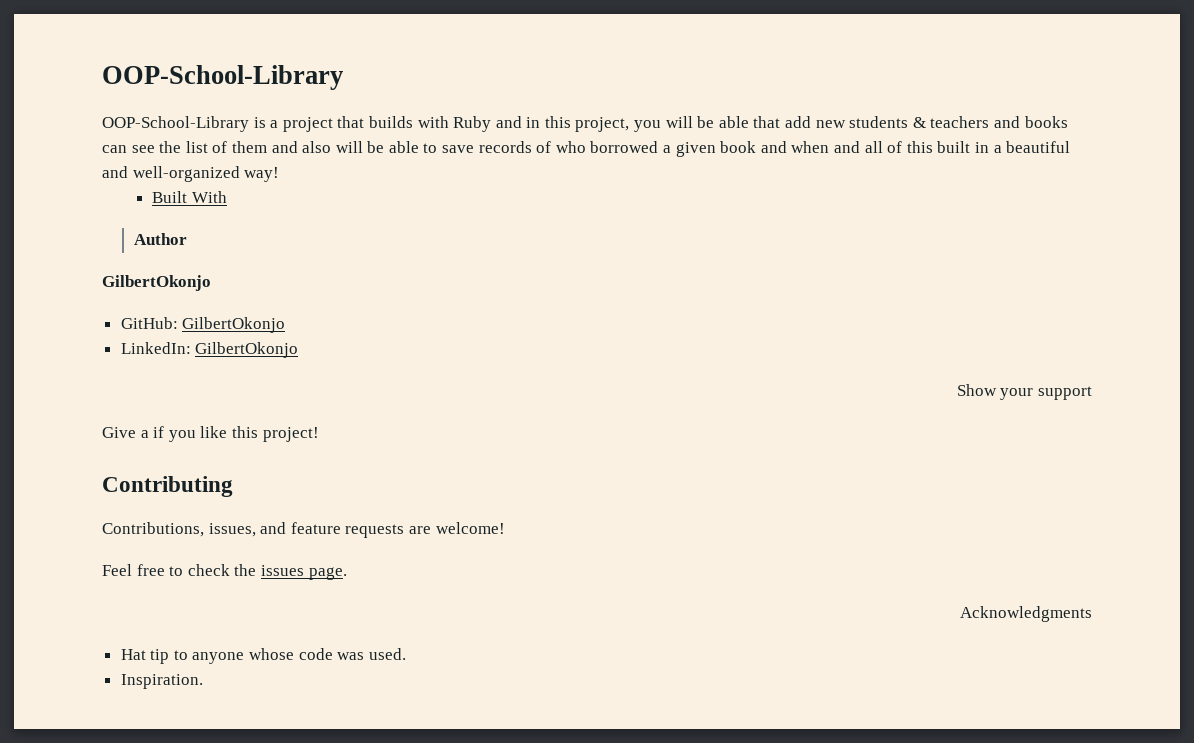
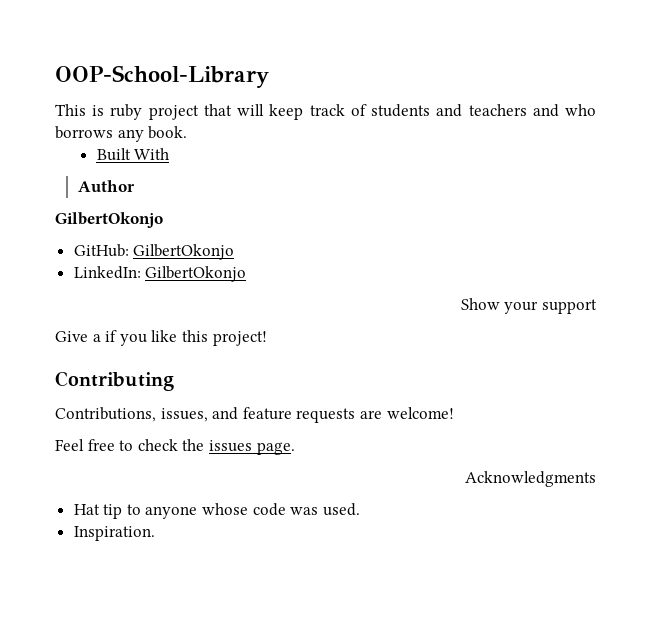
[102,116,1068,132] [102,141,1071,157] [102,166,280,182] OOP-School-Library is a project that builds with Ruby and in this project, you will be able that add new students & teachers and books can see the list of them and also will be able to save records of who borrowed a given book and when and all of this built in a beautiful and well-organized way! -> [55,104,596,120] [55,126,188,142] This is ruby project that will keep track of students and teachers and who borrows any book.

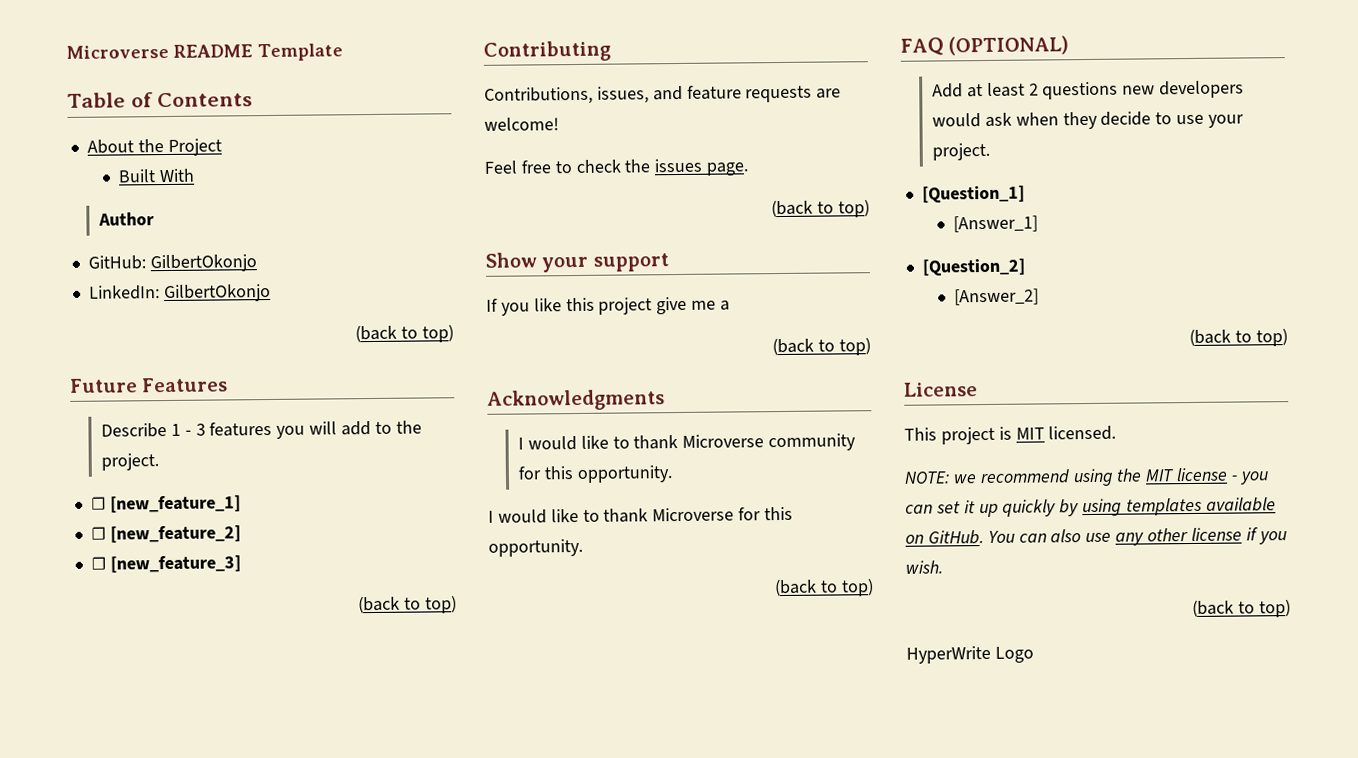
[55,65,269,88] [55,104,596,120] [55,126,188,142] OOP-School-Library // This is ruby project that will keep track of students and teachers and who borrows any book. -> [66,43,343,62] [67,92,253,108] [86,138,222,156] Microverse README Template // Table of Contents // About the Project
[55,212,163,228] // GilbertOkonjo -> (156, 219) none
[460,298,597,314] [55,330,267,346] Show your support // Give a if you like this project! -> [355,324,454,343] [69,377,229,393] [101,420,422,439] [101,453,160,471] [90,495,241,513] [90,525,241,543] [90,555,241,573] [358,595,457,614] (back to top) // Future Features // Describe 1 - 3 features you will add to the project. // ☐ [new_feature_1] // ☐ [new_feature_2] // ☐ [new_feature_3] // (back to top)
[465,471,596,487] [73,503,360,519] [73,526,155,541] Acknowledgments // Hat tip to anyone whose code was used. // Inspiration. -> [771,199,870,218] [485,252,669,273] [486,296,731,316] [772,337,871,356] [487,389,665,411] [518,433,857,452] [518,465,673,484] [488,506,794,524] [488,538,583,557] [774,578,874,597] [900,35,1070,56] [932,80,1245,100] [932,111,1245,130] [932,142,991,161] [921,185,1025,204] [952,215,1038,233] [921,258,1026,277] [953,288,1039,306] [1189,328,1288,347] [904,382,978,397] [904,425,1117,445] [904,467,1269,487] [905,497,1276,518] [905,527,1287,546] [905,560,943,574] [1192,599,1291,618] [906,645,1034,664] (back to top) // Show your support // If you like this project give me a // (back to top) // Acknowledgments // I would like to thank Microverse community for this opportunity. // I would like to thank Microverse for this opportunity. // (back to top) // FAQ (OPTIONAL) // Add at least 2 questions new developers would ask when they decide to use your project. // [Question_1] // [Answer_1] // [Question_2] // [Answer_2] // (back to top) // License // This project is MIT licensed. // NOTE: we recommend using the MIT license - you can set it up quickly by using templates available on GitHub. You can also use any other license if you wish. // (back to top) // HyperWrite Logo

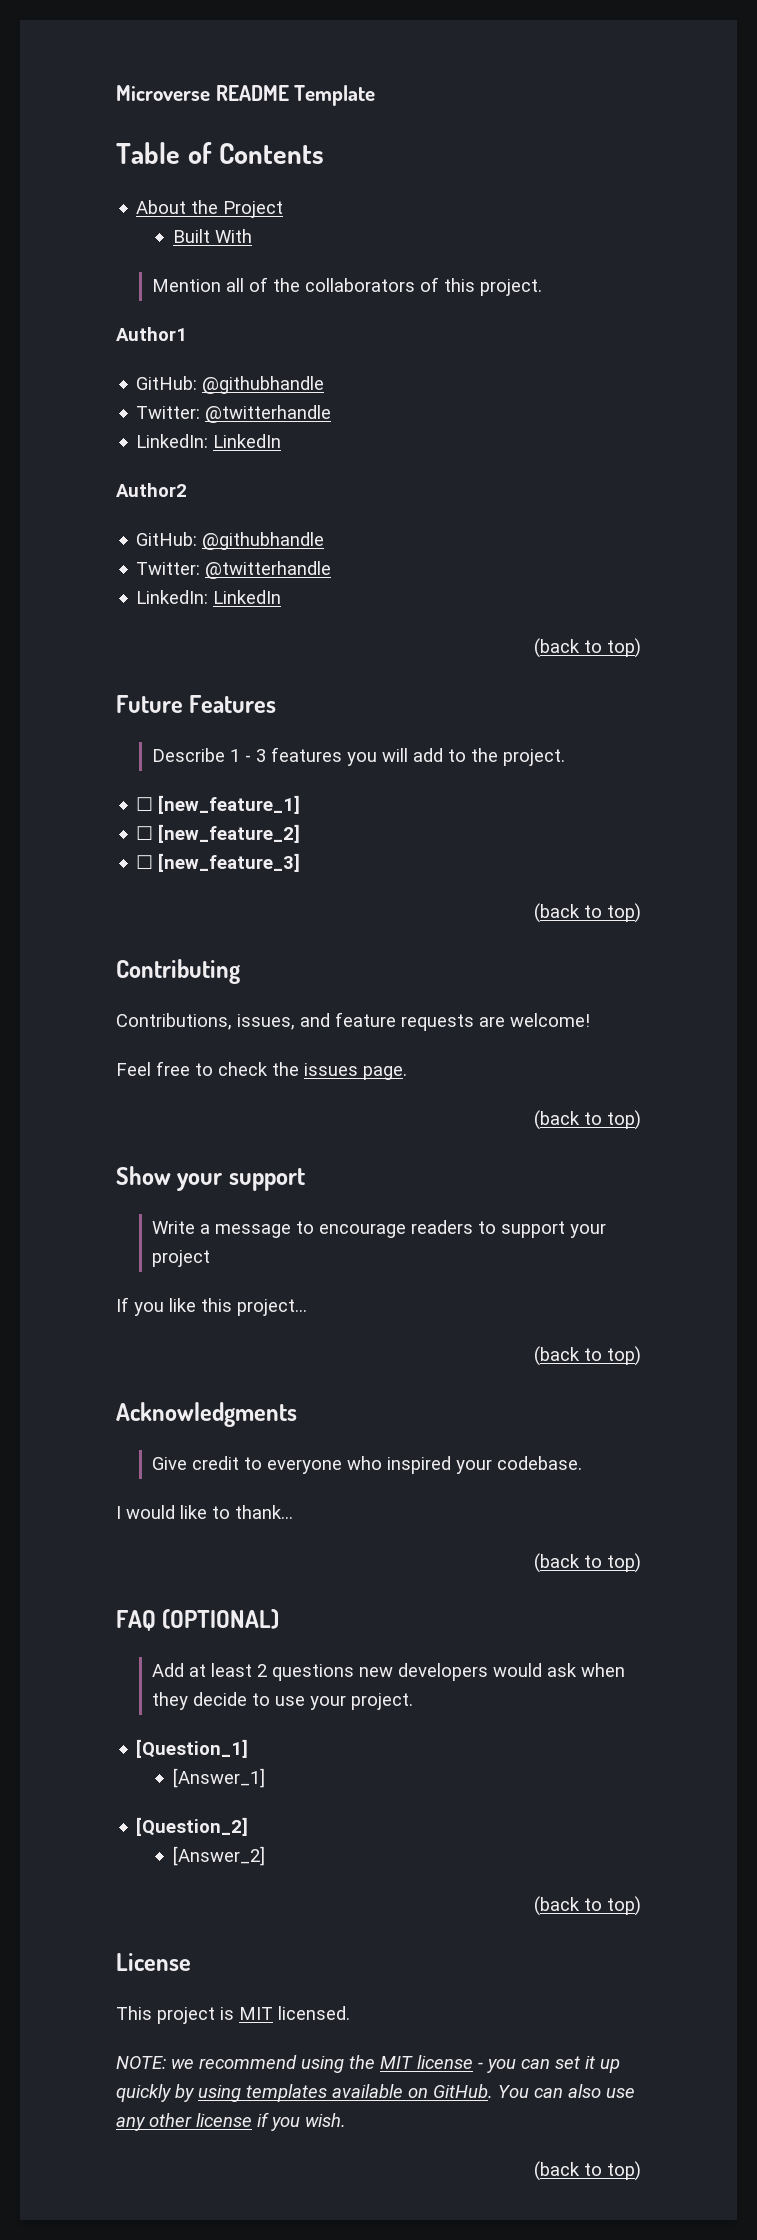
[98,212,156,226] [87,254,257,273] [88,283,271,303] Author // GitHub: GilbertOkonjo // LinkedIn: GilbertOkonjo -> [152,277,543,296] [116,327,187,341] [136,376,325,394] [136,405,332,423] [136,434,282,448] [116,483,187,497] [136,532,325,550] [136,561,332,579] [136,590,282,604] Mention all of the collaborators of this project. // Author1 // GitHub: @githubhandle // Twitter: @twitterhandle // LinkedIn: LinkedIn // Author2 // GitHub: @githubhandle // Twitter: @twitterhandle // LinkedIn: LinkedIn
(669, 262) none -> [152,1220,607,1238] [152,1250,211,1267] // Write a message to encourage readers to support your project
[598,296,731,315] project give me a -> [237,1299,307,1316] project...
[518,433,857,452] [518,465,673,484] [488,506,794,524] [488,538,583,557] I would like to thank Microverse community for this opportunity. // I would like to thank Microverse for this opportunity. -> [152,1456,583,1474] [116,1505,293,1519] Give credit to everyone who inspired your codebase. // I would like to thank...
[906,645,1034,664] // HyperWrite Logo -> (641, 2171) none

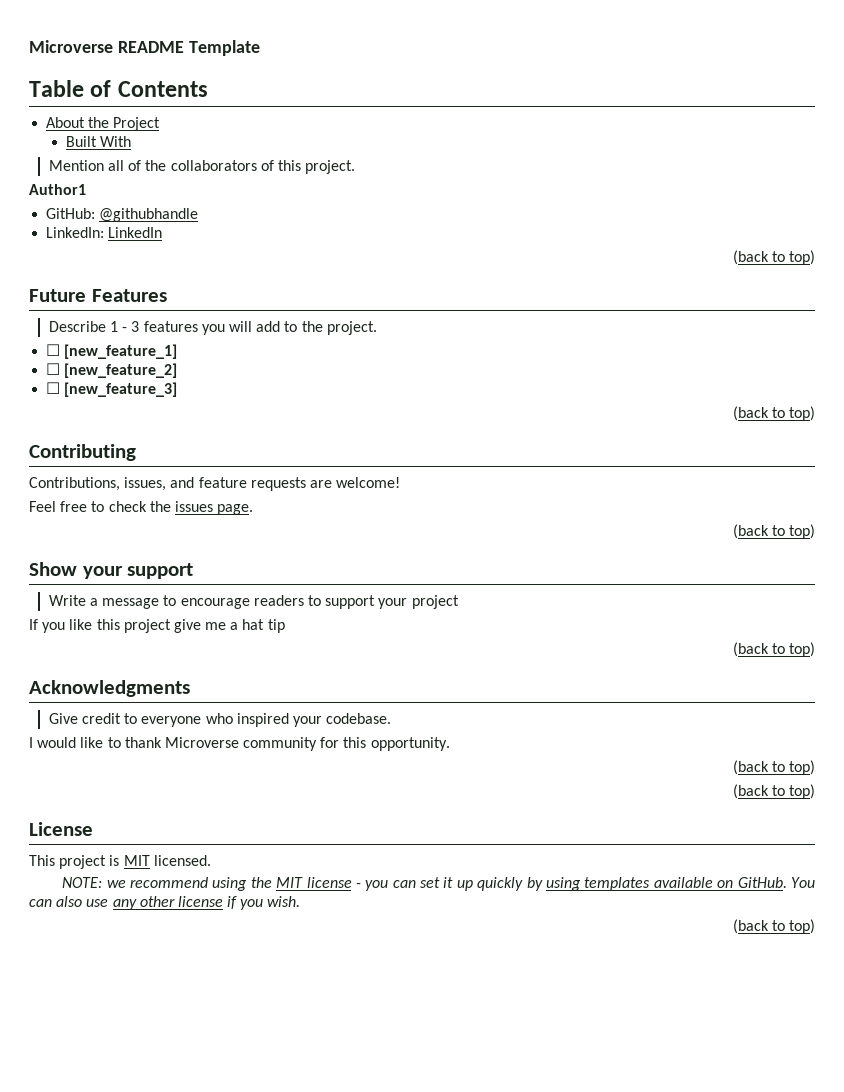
[136,405,332,423] [136,434,282,448] [116,483,187,497] [136,532,325,550] [136,561,332,579] // Twitter: @twitterhandle // LinkedIn: LinkedIn // Author2 // GitHub: @githubhandle // Twitter: @twitterhandle -> (199, 215) none
[237,1299,307,1316] project... -> [123,619,285,633] project give me a hat tip
[235,1505,293,1519] [534,1553,641,1573] [116,1609,280,1631] [152,1663,626,1681] [152,1692,414,1710] [136,1739,249,1758] [172,1768,265,1788] [136,1817,249,1836] [172,1846,265,1866] thank... // (back to top) // FAQ (OPTIONAL) // Add at least 2 questions new developers would ask when they decide to use your project. // [Question_1] // [Answer_1] // [Question_2] // [Answer_2] -> [124,737,450,751] [732,760,815,775] thank Microverse community for this opportunity. // (back to top)

